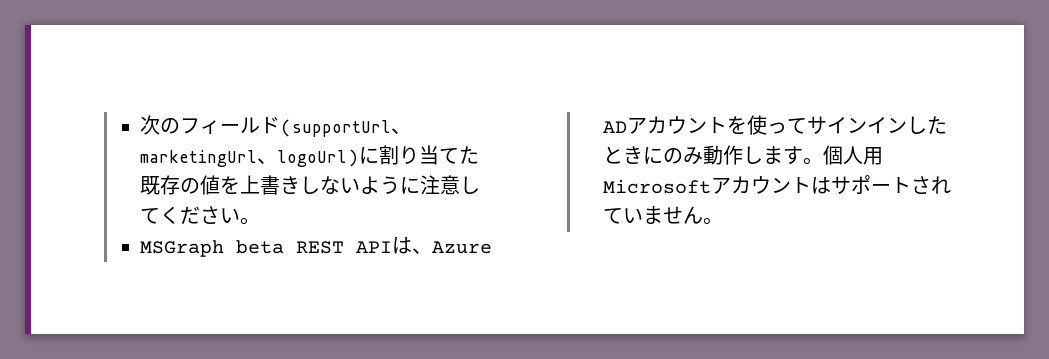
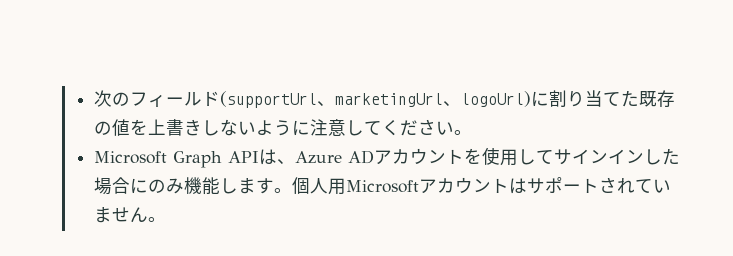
[139,240,344,257] MSGraph beta REST -> [93,151,222,168] Microsoft Graph
[766,122,787,134] っ -> [499,149,536,166] 用し
[602,145,743,165] ときにのみ動作 -> [93,177,220,195] 場合にのみ機能

